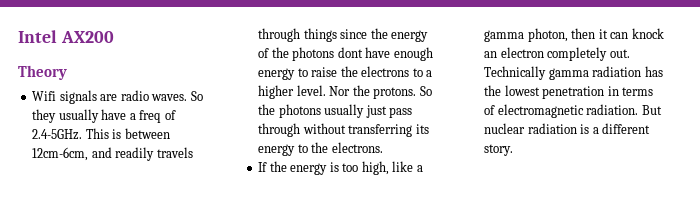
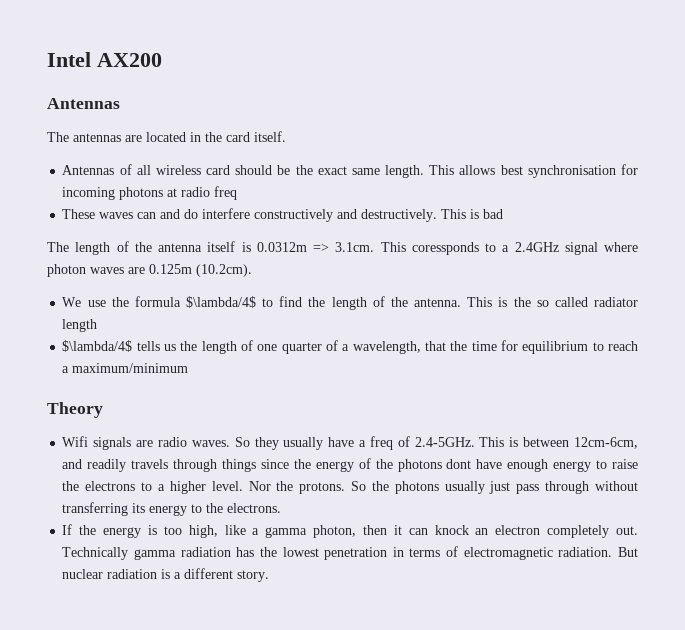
(114, 37) none -> [47,98,120,109] [47,131,286,142] [62,164,639,178] [62,186,238,200] [62,208,504,222] [47,241,638,255] [47,264,252,277] [62,296,638,310] [62,319,98,332] [62,340,638,354] [62,363,189,373] // Antennas // The antennas are located in the card itself. // Antennas of all wireless card should be the exact same length. This allows best synchronisation for incoming photons at radio freq // These waves can and do interfere constructively and destructively. This is bad // The length of the antenna itself is 0.0312m => 3.1cm. This coressponds to a 2.4GHz signal where photon waves are 0.125m (10.2cm). // We use the formula $\lambda/4$ to find the length of the antenna. This is the so called radiator length // $\lambda/4$ tells us the length of one quarter of a wavelength, that the time for equilibrium to reach a maximum/minimum

